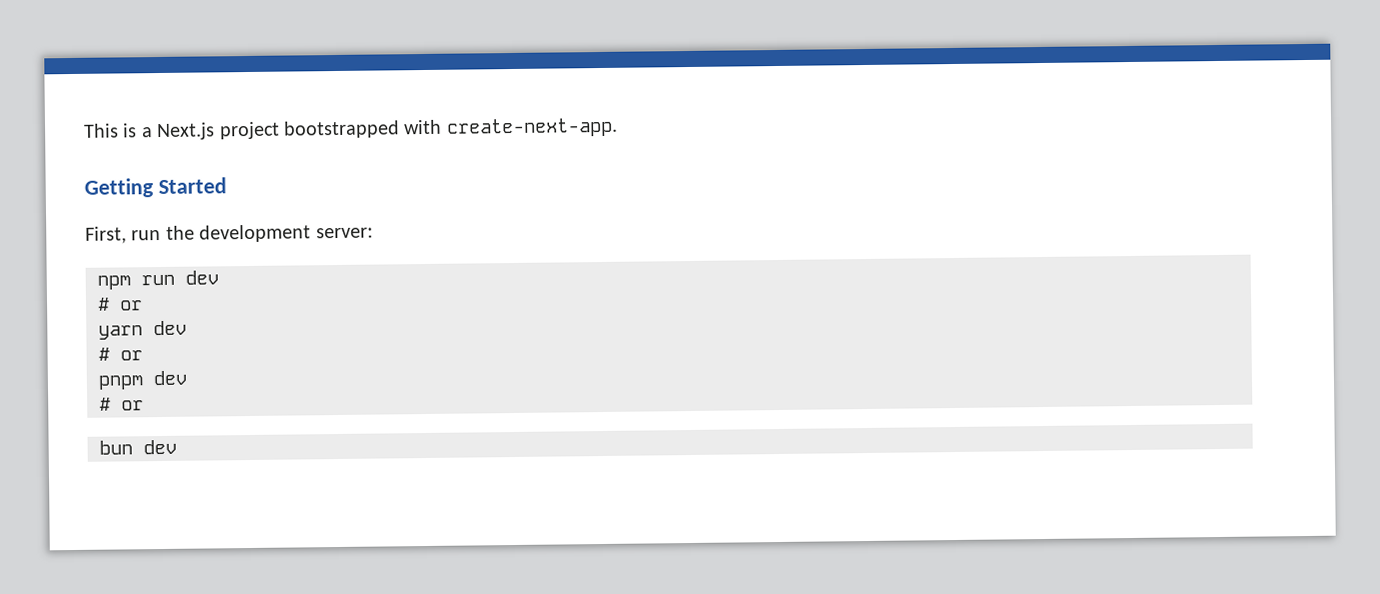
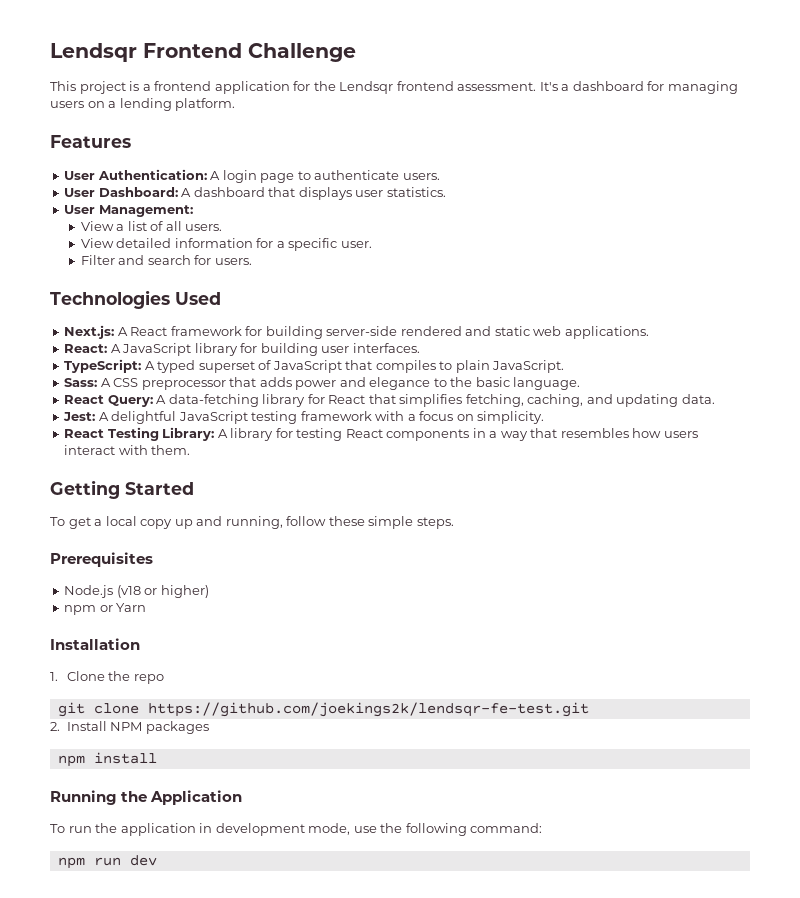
[83,117,618,141] [84,177,227,198] [85,224,373,244] [97,270,219,290] [97,297,143,311] [98,320,187,340] [98,347,143,361] [98,370,187,390] [99,397,144,411] [99,440,133,455] This is a Next.js project bootstrapped with create-next-app. // Getting Started // First, run the development server: // npm run dev // # or // yarn dev // # or // pnpm dev // # or // bun -> [50,43,356,62] [50,81,738,94] [50,98,236,111] [50,135,131,148] [64,169,440,183] [64,187,446,200] [64,205,193,217] [80,221,223,231] [80,238,372,251] [80,255,252,265] [50,290,221,309] [64,325,649,339] [64,343,420,356] [64,359,565,373] [64,377,581,390] [64,394,715,407] [63,411,545,424] [64,427,698,441] [64,445,191,455] [50,480,194,499] [50,516,454,529] [50,552,153,567] [64,585,209,598] [64,603,147,615] [50,638,140,650] [50,671,164,684] [57,702,589,717] [50,721,209,734] [57,752,157,767] [50,790,243,805] [50,823,543,836] [57,857,121,869] Lendsqr Frontend Challenge // This project is a frontend application for the Lendsqr frontend assessment. It's a dashboard for managing users on a lending platform. // Features // User Authentication: A login page to authenticate users. // User Dashboard: A dashboard that displays user statistics. // User Management: // View a list of all users. // View detailed information for a specific user. // Filter and search for users. // Technologies Used // Next.js: A React framework for building server-side rendered and static web applications. // React: A JavaScript library for building user interfaces. // TypeScript: A typed superset of JavaScript that compiles to plain JavaScript. // Sass: A CSS preprocessor that adds power and elegance to the basic language. // React Query: A data-fetching library for React that simplifies fetching, caching, and updating data. // Jest: A delightful JavaScript testing framework with a focus on simplicity. // React Testing Library: A library for testing React components in a way that resembles how users interact with them. // Getting Started // To get a local copy up and running, follow these simple steps. // Prerequisites // Node.js (v18 or higher) // npm or Yarn // Installation // 1. Clone the repo // git clone https://github.com/joekings2k/lendsqr-fe-test.git // 2. Install NPM packages // npm install // Running the Application // To run the application in development mode, use the following command: // npm run

